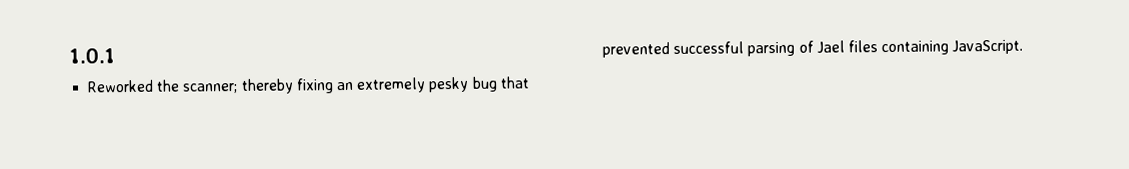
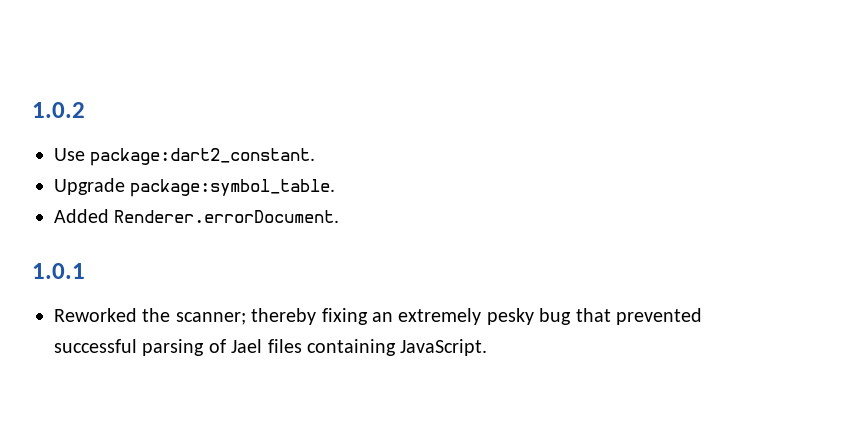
(69, 55) none -> [32,102,85,118] [54,148,316,166] [54,178,336,197] [54,209,340,223] 1.0.2 // Use package:dart2_constant. // Upgrade package:symbol_table. // Added Renderer.errorDocument. //

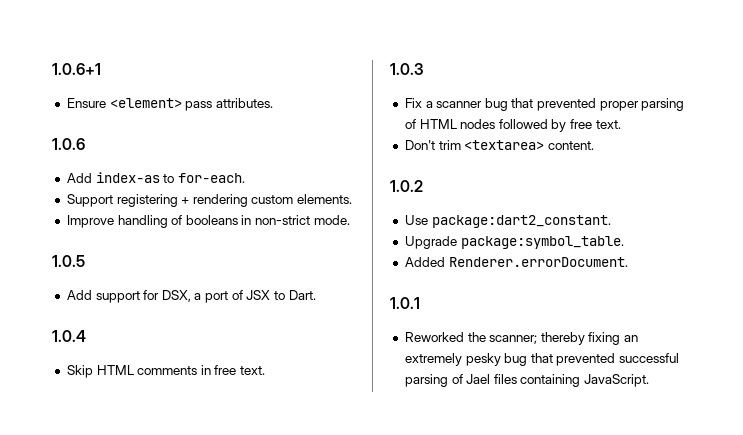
(32, 110) none -> [52,63,101,75] [66,98,273,111] [52,138,85,150] [66,172,245,183] [66,194,353,207] [66,215,350,228] [52,255,85,267] [66,290,316,303] [52,330,86,342] [66,365,266,378] [390,63,424,75] [404,98,685,111] [404,119,621,132] [404,140,594,150] 1.0.6+1 // Ensure <element> pass attributes. // 1.0.6 // Add index-as to for-each. // Support registering + rendering custom elements. // Improve handling of booleans in non-strict mode. // 1.0.5 // Add support for DSX, a port of JSX to Dart. // 1.0.4 // Skip HTML comments in free text. // 1.0.3 // Fix a scanner bug that prevented proper parsing of HTML nodes followed by free text. // Don't trim <textarea> content. //

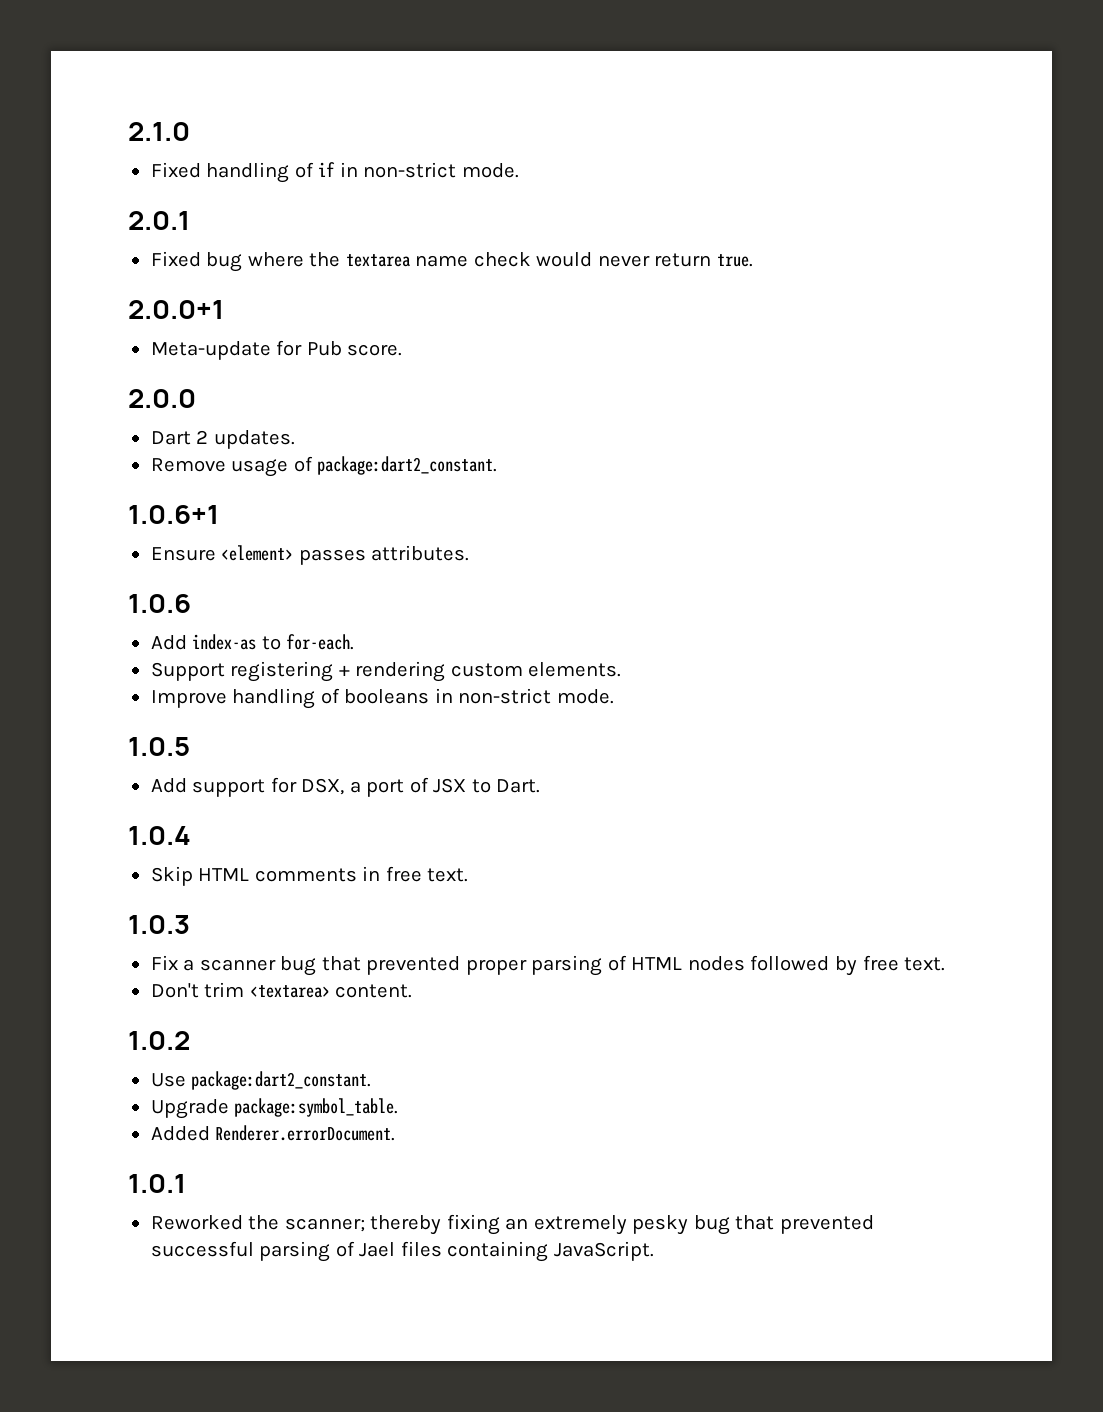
(52, 69) none -> [128,122,190,141] [150,162,519,183] [128,211,190,230] [150,251,753,272] [128,300,224,319] [150,340,403,360] [128,389,196,408] [150,430,295,449] [150,456,498,477] 2.1.0 // Fixed handling of if in non-strict mode. // 2.0.1 // Fixed bug where the textarea name check would never return true. // 2.0.0+1 // Meta-update for Pub score. // 2.0.0 // Dart 2 updates. // Remove usage of package:dart2_constant. //
[185,101,213,111] pass -> [298,549,366,565] passes

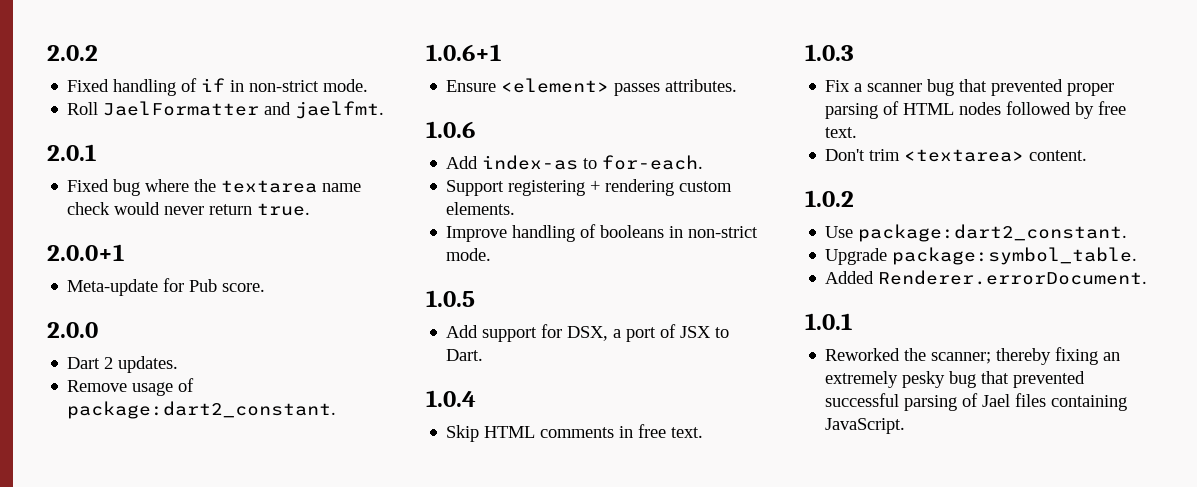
[128,122,190,141] 2.1.0 -> [47,45,98,61] 2.0.2
(519, 170) none -> [67,101,385,119] // Roll JaelFormatter and jaelfmt.

